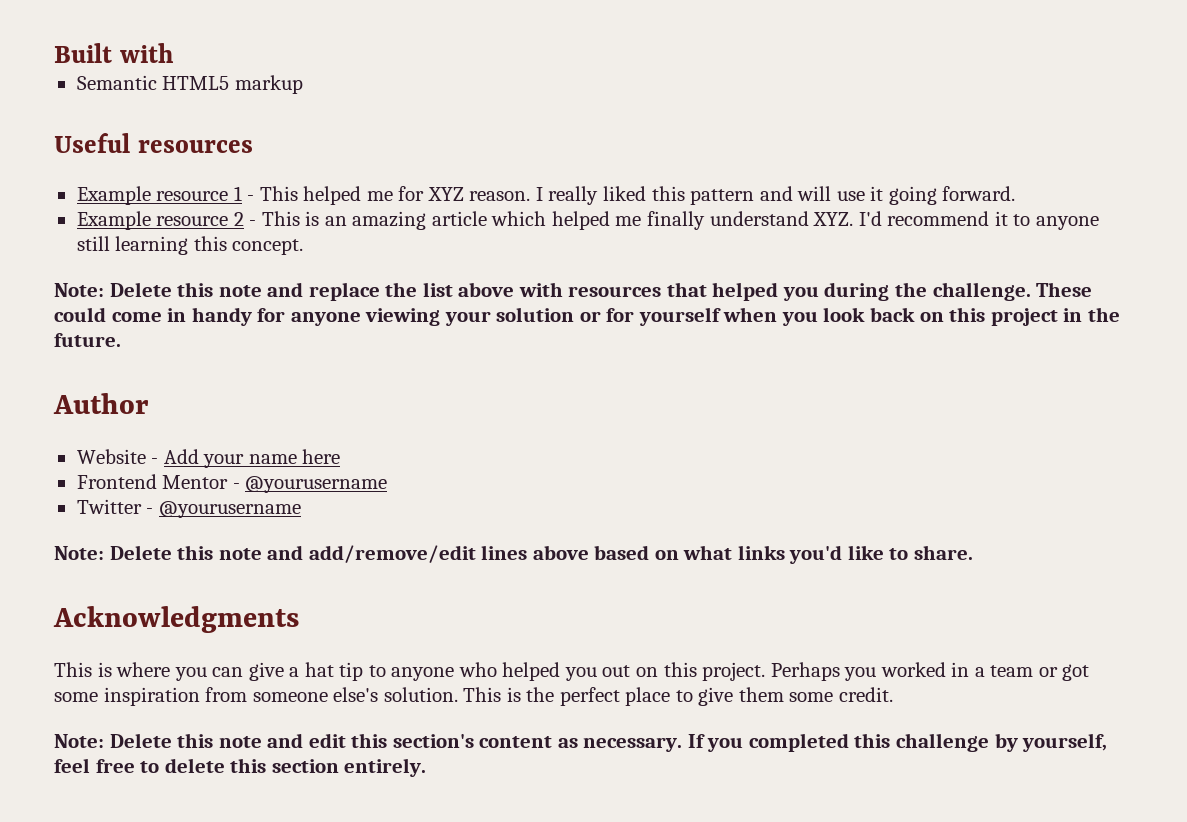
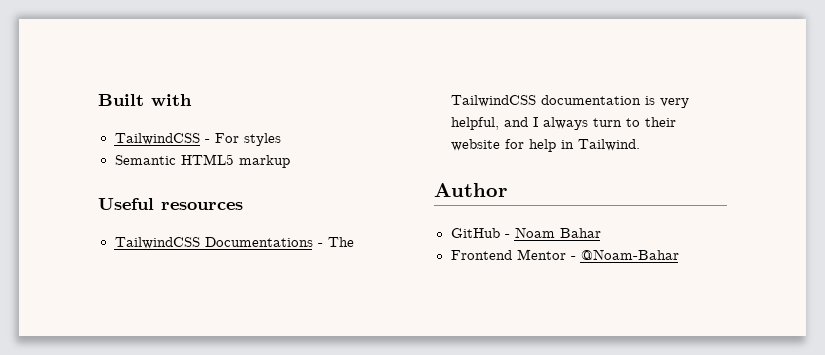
(174, 53) none -> [114,133,281,146] // TailwindCSS - For styles
[76,186,1016,205] [76,211,1099,230] [76,236,304,255] [54,282,1093,301] [54,307,1120,326] [54,333,121,347] [53,393,149,414] [76,449,341,468] [76,474,388,493] [76,499,301,518] [54,545,974,564] [53,606,299,633] [54,662,1090,681] [54,687,894,706] [54,733,1108,752] [54,758,427,777] Example resource 1 - This helped me for XYZ reason. I really liked this pattern and will use it going forward. // Example resource 2 - This is an amazing article which helped me finally understand XYZ. I'd recommend it to anyone still learning this concept. // Note: Delete this note and replace the list above with resources that helped you during the challenge. These could come in handy for anyone viewing your solution or for yourself when you look back on this project in the future. // Author // Website - Add your name here // Frontend Mentor - @yourusername // Twitter - @yourusername // Note: Delete this note and add/remove/edit lines above based on what links you'd like to share. // Acknowledgments // This is where you can give a hat tip to anyone who helped you out on this project. Perhaps you worked in a team or got some inspiration from someone else's solution. This is the perfect place to give them some credit. // Note: Delete this note and edit this section's content as necessary. If you completed this challenge by yourself, feel free to delete this section entirely. -> [114,237,354,249] [450,95,689,108] [450,117,676,130] [450,139,640,152] [434,183,507,197] [450,227,601,238] [450,249,679,260] TailwindCSS Documentations - The TailwindCSS documentation is very helpful, and I always turn to their website for help in Tailwind. // Author // GitHub - Noam Bahar // Frontend Mentor - @Noam-Bahar

